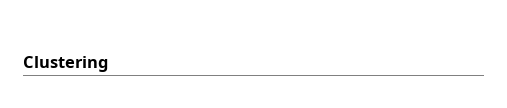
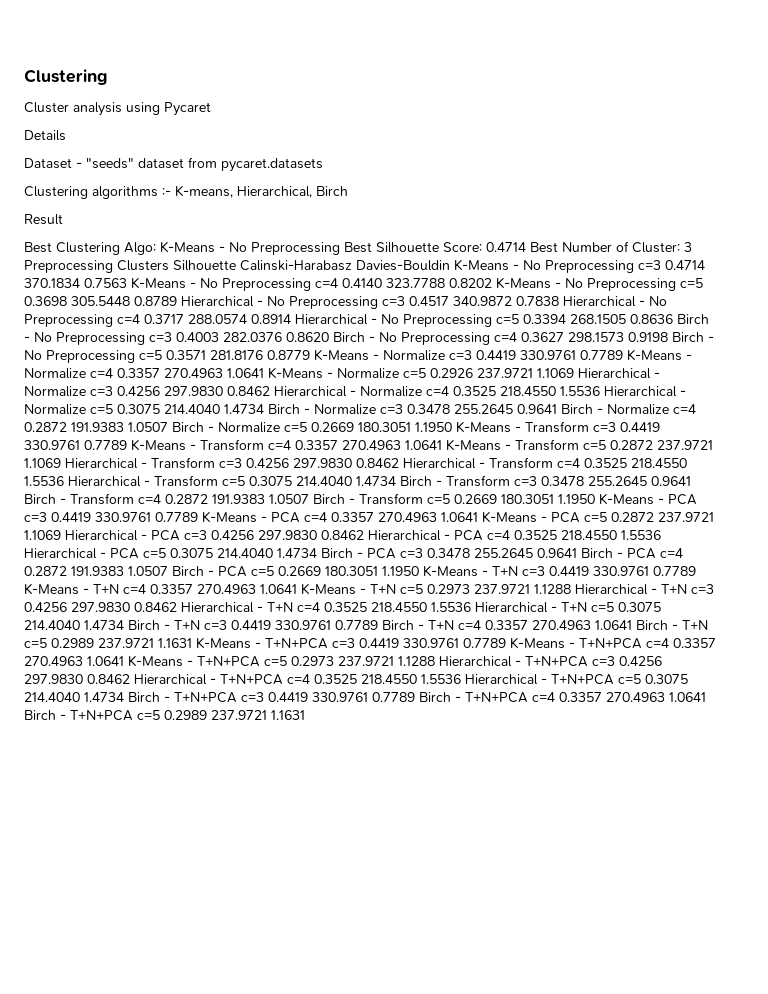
[23,56,108,72] Clustering -> [24,69,108,85] [24,102,211,116] [24,130,66,141] [24,157,323,172] [24,185,348,199] [24,214,63,225] [24,241,692,255] [24,259,705,273] [24,277,703,291] [24,296,667,309] [24,314,709,327] [24,332,714,345] [24,349,692,363] [24,367,660,379] [24,386,686,397] [24,404,696,415] [24,421,660,433] [24,439,713,451] [24,457,687,469] [24,475,691,487] [24,493,697,505] [24,511,714,523] [24,530,661,541] [24,548,683,559] [24,565,696,577] [24,583,714,595] [24,602,661,613] [24,620,708,630] [24,637,716,649] [24,655,662,667] [24,674,688,685] [24,692,706,703] [24,710,305,721] Clustering // Cluster analysis using Pycaret // Details // Dataset - "seeds" dataset from pycaret.datasets // Clustering algorithms :- K-means, Hierarchical, Birch // Result // Best Clustering Algo: K-Means - No Preprocessing Best Silhouette Score: 0.4714 Best Number of Cluster: 3 Preprocessing Clusters Silhouette Calinski-Harabasz Davies-Bouldin K-Means - No Preprocessing c=3 0.4714 370.1834 0.7563 K-Means - No Preprocessing c=4 0.4140 323.7788 0.8202 K-Means - No Preprocessing c=5 0.3698 305.5448 0.8789 Hierarchical - No Preprocessing c=3 0.4517 340.9872 0.7838 Hierarchical - No Preprocessing c=4 0.3717 288.0574 0.8914 Hierarchical - No Preprocessing c=5 0.3394 268.1505 0.8636 Birch - No Preprocessing c=3 0.4003 282.0376 0.8620 Birch - No Preprocessing c=4 0.3627 298.1573 0.9198 Birch - No Preprocessing c=5 0.3571 281.8176 0.8779 K-Means - Normalize c=3 0.4419 330.9761 0.7789 K-Means - Normalize c=4 0.3357 270.4963 1.0641 K-Means - Normalize c=5 0.2926 237.9721 1.1069 Hierarchical - Normalize c=3 0.4256 297.9830 0.8462 Hierarchical - Normalize c=4 0.3525 218.4550 1.5536 Hierarchical - Normalize c=5 0.3075 214.4040 1.4734 Birch - Normalize c=3 0.3478 255.2645 0.9641 Birch - Normalize c=4 0.2872 191.9383 1.0507 Birch - Normalize c=5 0.2669 180.3051 1.1950 K-Means - Transform c=3 0.4419 330.9761 0.7789 K-Means - Transform c=4 0.3357 270.4963 1.0641 K-Means - Transform c=5 0.2872 237.9721 1.1069 Hierarchical - Transform c=3 0.4256 297.9830 0.8462 Hierarchical - Transform c=4 0.3525 218.4550 1.5536 Hierarchical - Transform c=5 0.3075 214.4040 1.4734 Birch - Transform c=3 0.3478 255.2645 0.9641 Birch - Transform c=4 0.2872 191.9383 1.0507 Birch - Transform c=5 0.2669 180.3051 1.1950 K-Means - PCA c=3 0.4419 330.9761 0.7789 K-Means - PCA c=4 0.3357 270.4963 1.0641 K-Means - PCA c=5 0.2872 237.9721 1.1069 Hierarchical - PCA c=3 0.4256 297.9830 0.8462 Hierarchical - PCA c=4 0.3525 218.4550 1.5536 Hierarchical - PCA c=5 0.3075 214.4040 1.4734 Birch - PCA c=3 0.3478 255.2645 0.9641 Birch - PCA c=4 0.2872 191.9383 1.0507 Birch - PCA c=5 0.2669 180.3051 1.1950 K-Means - T+N c=3 0.4419 330.9761 0.7789 K-Means - T+N c=4 0.3357 270.4963 1.0641 K-Means - T+N c=5 0.2973 237.9721 1.1288 Hierarchical - T+N c=3 0.4256 297.9830 0.8462 Hierarchical - T+N c=4 0.3525 218.4550 1.5536 Hierarchical - T+N c=5 0.3075 214.4040 1.4734 Birch - T+N c=3 0.4419 330.9761 0.7789 Birch - T+N c=4 0.3357 270.4963 1.0641 Birch - T+N c=5 0.2989 237.9721 1.1631 K-Means - T+N+PCA c=3 0.4419 330.9761 0.7789 K-Means - T+N+PCA c=4 0.3357 270.4963 1.0641 K-Means - T+N+PCA c=5 0.2973 237.9721 1.1288 Hierarchical - T+N+PCA c=3 0.4256 297.9830 0.8462 Hierarchical - T+N+PCA c=4 0.3525 218.4550 1.5536 Hierarchical - T+N+PCA c=5 0.3075 214.4040 1.4734 Birch - T+N+PCA c=3 0.4419 330.9761 0.7789 Birch - T+N+PCA c=4 0.3357 270.4963 1.0641 Birch - T+N+PCA c=5 0.2989 237.9721 1.1631

